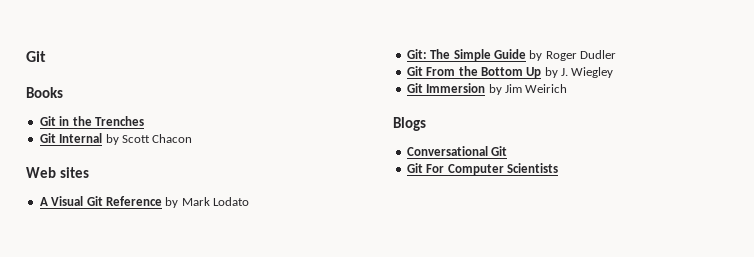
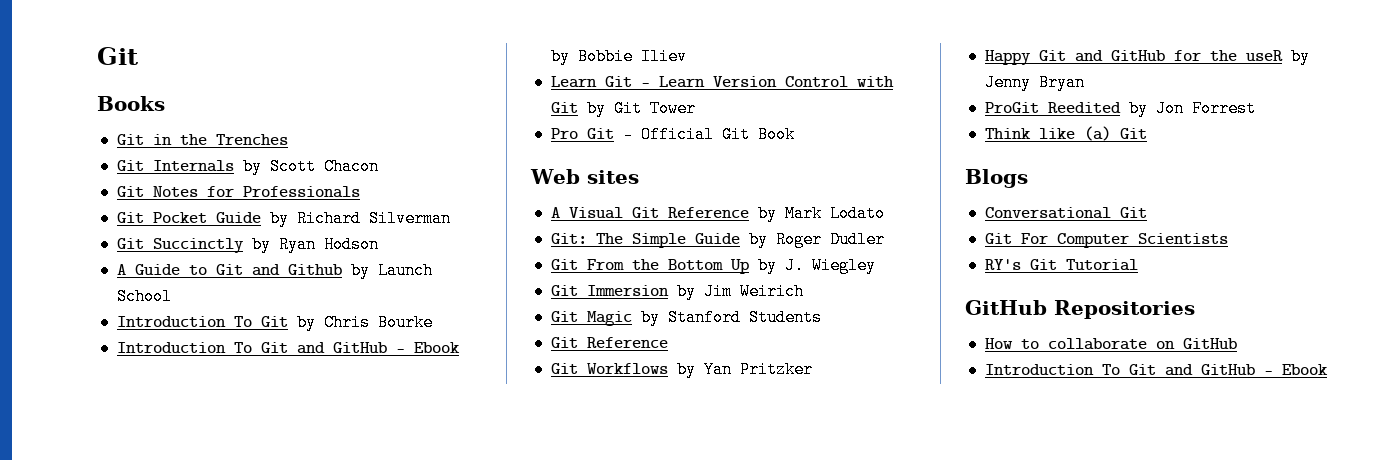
[59,133,103,143] Internal -> [152,160,234,172] Internals
(193, 138) none -> [116,186,360,198] [116,210,451,227] [116,236,379,253] [116,262,433,279] [116,288,172,305] [116,314,433,331] [116,342,460,354] [550,48,687,65] [550,76,894,88] [550,100,696,117] [550,126,795,143] // Git Notes for Professionals // Git Pocket Guide by Richard Silverman // Git Succinctly by Ryan Hodson // A Guide to Git and Github by Launch School // Introduction To Git by Chris Bourke // Introduction To Git and GitHub - Ebook by Bobbie Iliev // Learn Git - Learn Version Control with Git by Git Tower // Pro Git - Official Git Book
(568, 88) none -> [550,309,822,326] [550,337,668,348] [550,361,813,378] [984,48,1310,65] [984,74,1085,91] [984,100,1256,117] [984,126,1147,141] // Git Magic by Stanford Students // Git Reference // Git Workflows by Yan Pritzker // Happy Git and GitHub for the useR by Jenny Bryan // ProGit Reedited by Jon Forrest // Think like (a) Git
(558, 168) none -> [984,259,1138,271] [965,300,1195,319] [984,338,1237,350] [984,364,1328,376] // RY's Git Tutorial // GitHub Repositories // How to collaborate on GitHub // Introduction To Git and GitHub - Ebook

